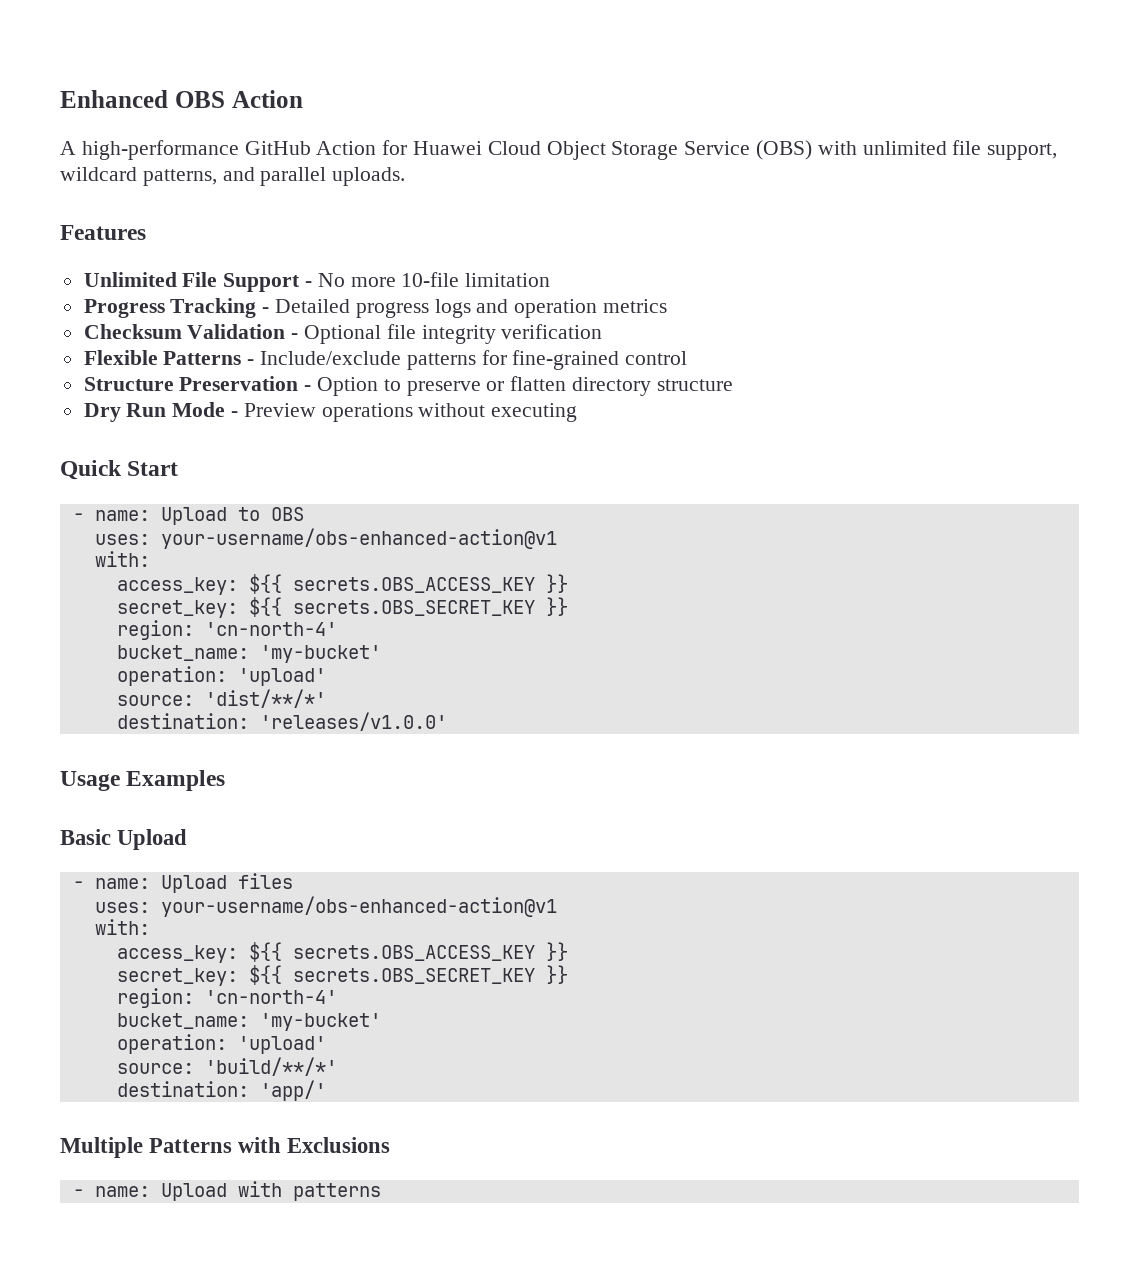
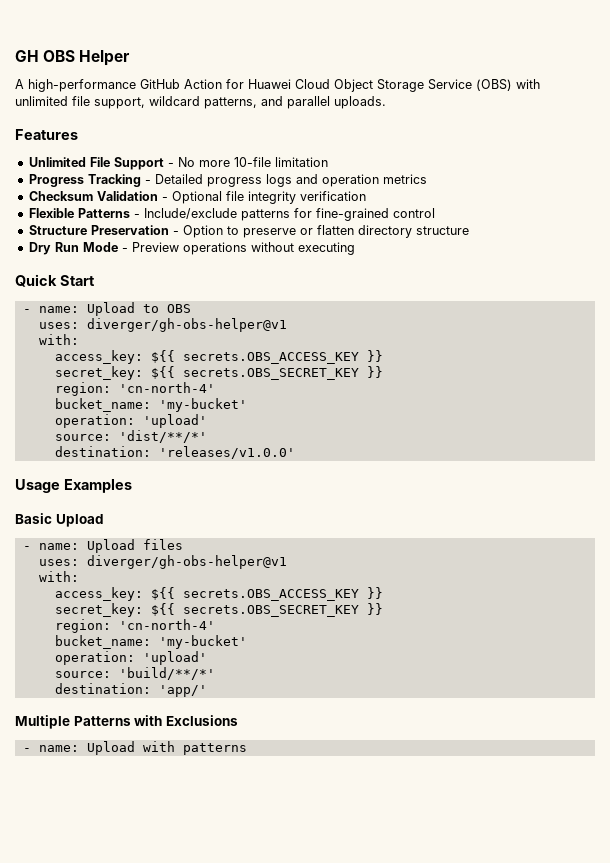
[60,90,303,108] Enhanced OBS Action -> [15,50,131,66] GH OBS Helper
[160,528,557,549] your-username/obs-enhanced-action@v1 -> [86,318,287,332] diverger/gh-obs-helper@v1
[160,896,557,917] your-username/obs-enhanced-action@v1 -> [86,555,287,569] diverger/gh-obs-helper@v1

